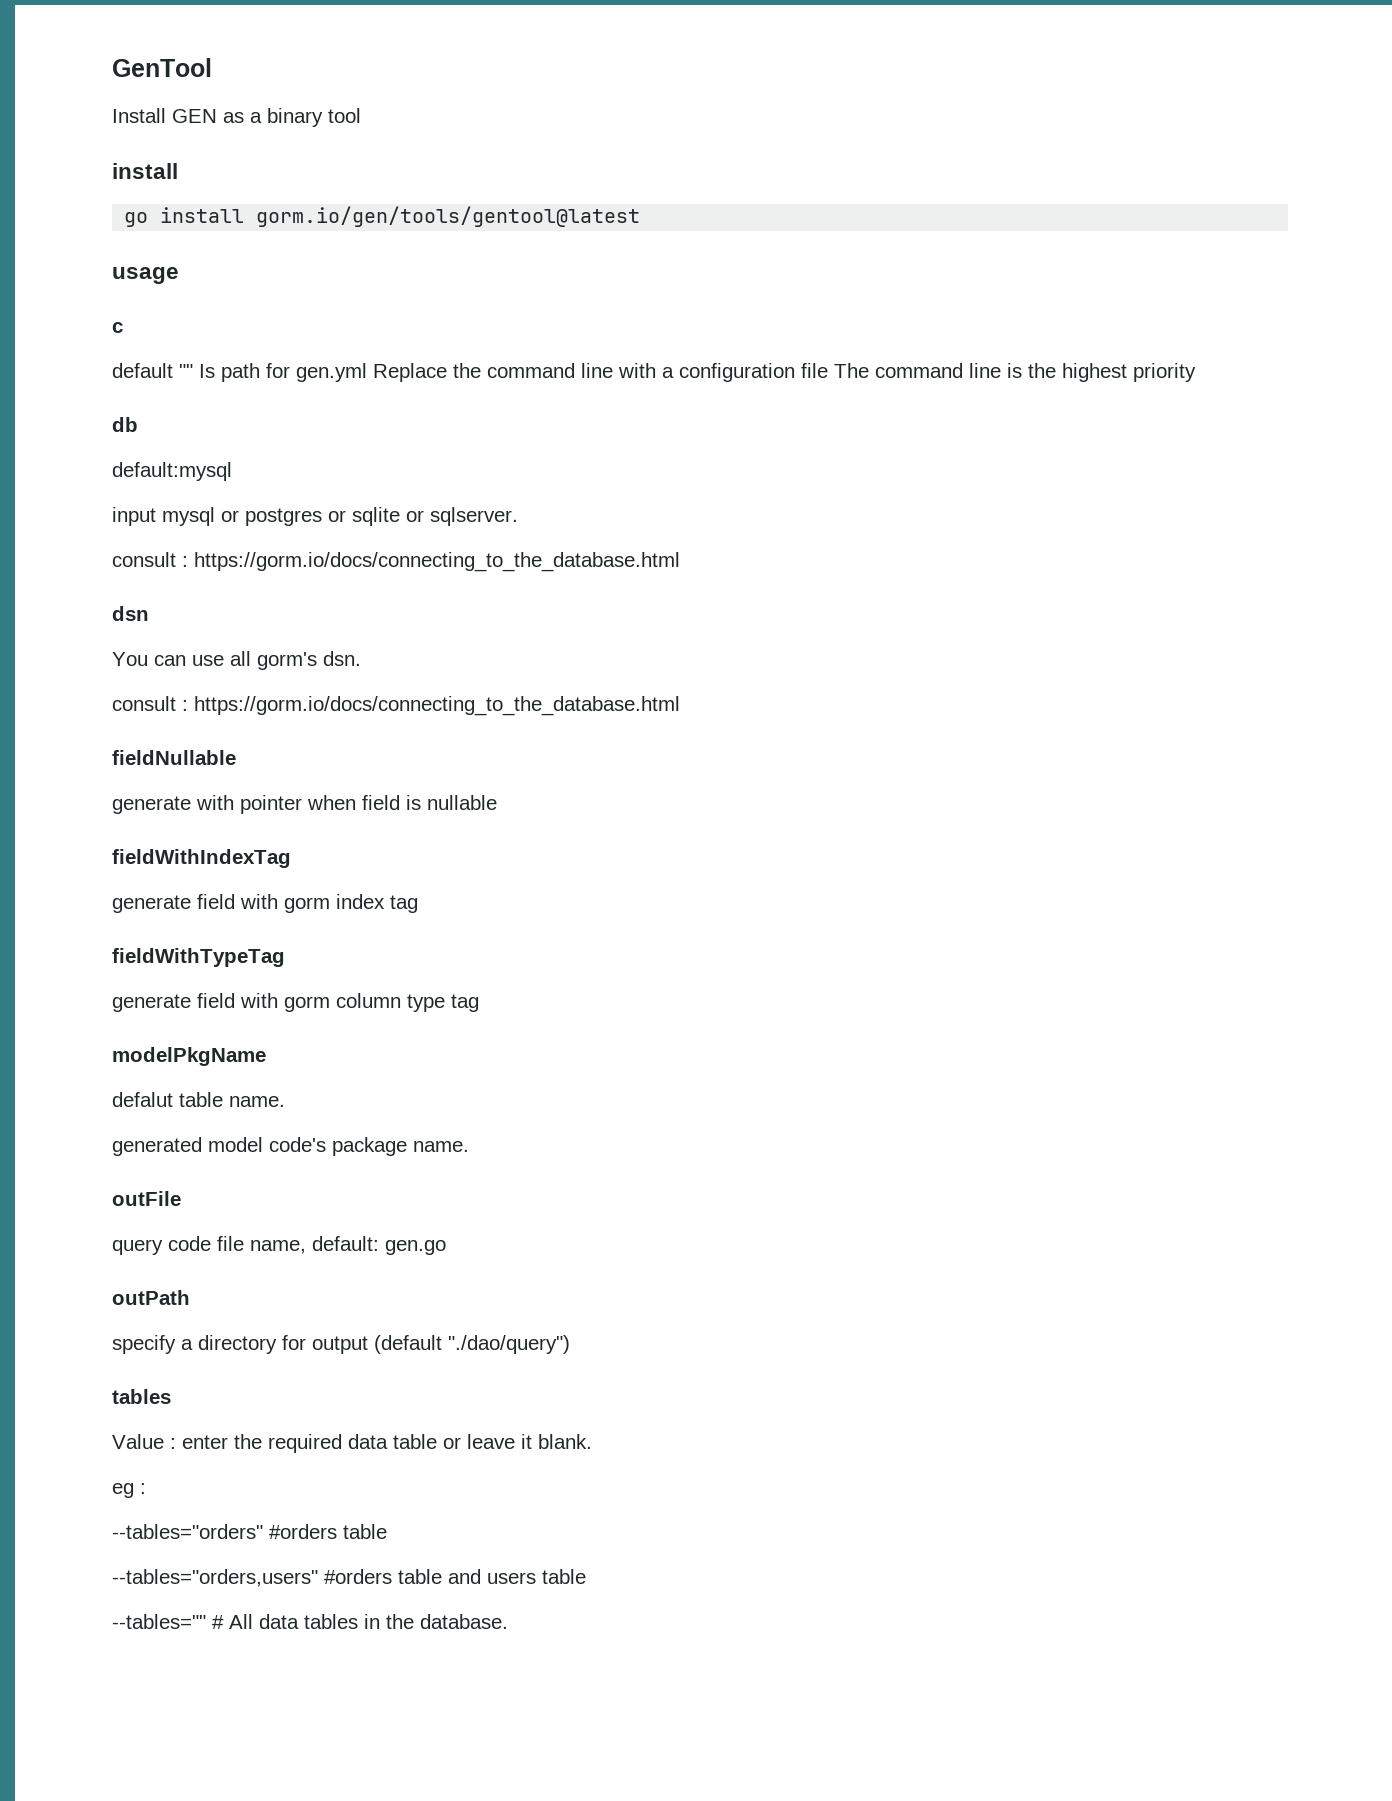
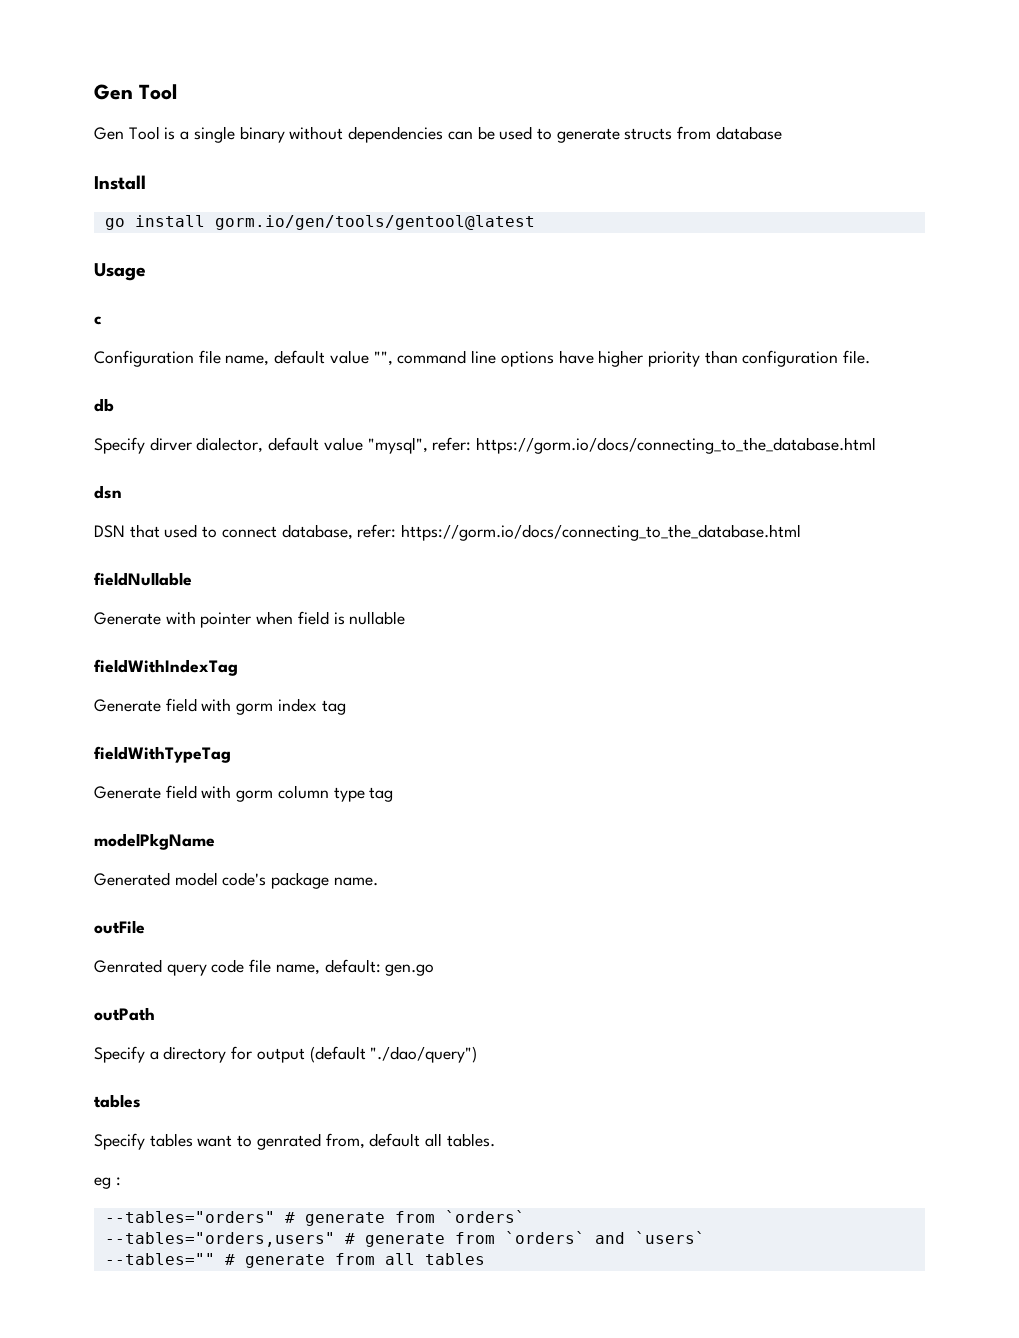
[112,58,212,77] [112,108,361,127] [112,163,178,179] GenTool // Install GEN as a binary tool // install -> [94,84,177,100] [94,126,782,143] [94,175,146,190] Gen Tool // Gen Tool is a single binary without dependencies can be used to generate structs from database // Install
[112,267,179,284] usage -> [94,263,146,281] Usage
[112,363,1196,382] [112,417,138,432] [112,462,232,481] [112,507,518,526] [112,552,680,572] [112,606,149,621] [112,651,361,670] [112,696,188,711] default "" Is path for gen.yml Replace the command line with a configuration file The command line is the highest priority // db // default:mysql // input mysql or postgres or sqlite or sqlserver. // consult : https://gorm.io/docs/connecting_to_the_database.html // dsn // You can use all gorm's dsn. // consult : -> [94,350,871,367] [94,398,114,412] [94,437,877,454] [94,485,122,499] [94,524,397,540] Configuration file name, default value "", command line options have higher priority than configuration file. // db // Specify dirver dialector, default value "mysql", refer: https://gorm.io/docs/connecting_to_the_database.html // dsn // DSN that used to connect database, refer:
[112,796,191,814] generate -> [94,612,161,625] Generate
[112,895,191,913] generate -> [94,699,161,712] Generate
[112,994,191,1012] generate -> [94,786,161,799] Generate
[112,1092,285,1107] [112,1137,202,1156] defalut table name. // generated -> [94,872,170,886] Generated
(181, 1198) none -> [94,959,162,973] Genrated
[112,1335,176,1354] specify -> [94,1046,145,1063] Specify
[112,1434,592,1453] [112,1483,146,1498] [112,1524,387,1539] [112,1569,586,1587] [112,1614,508,1629] Value : enter the required data table or leave it blank. // eg : // --tables="orders" #orders table // --tables="orders,users" #orders table and users table // --tables="" # All data tables in the database. -> [94,1133,495,1150] [94,1177,121,1189] [104,1210,525,1226] [104,1231,705,1247] [104,1253,485,1268] Specify tables want to genrated from, default all tables. // eg : // --tables="orders" # generate from `orders` // --tables="orders,users" # generate from `orders` and `users` // --tables="" # generate from all tables

